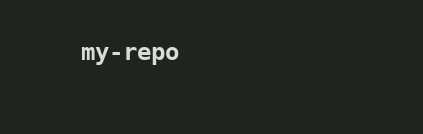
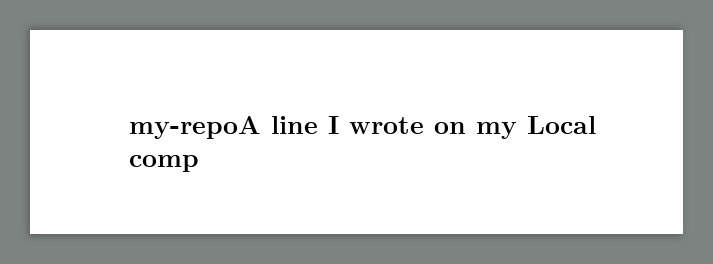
[81,47,179,65] my-repo -> [129,116,596,139] [129,155,199,172] my-repoA line I wrote on my Local comp

